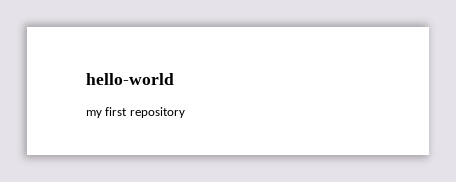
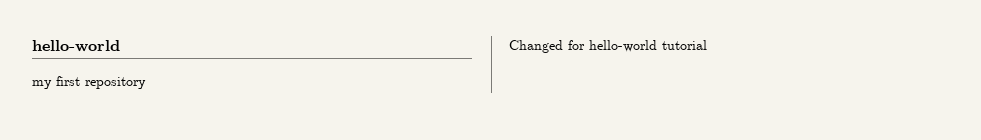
(185, 112) none -> [509,40,707,53] // Changed for hello-world tutorial

